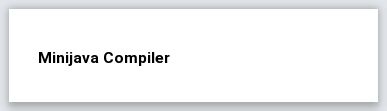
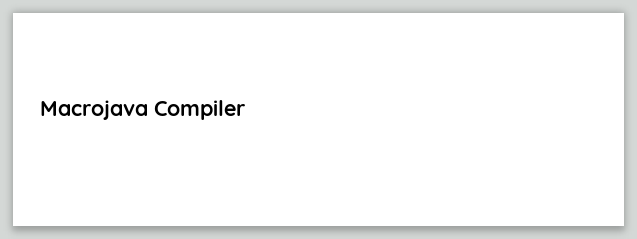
[38,52,99,66] Minijava -> [40,100,148,120] Macrojava

